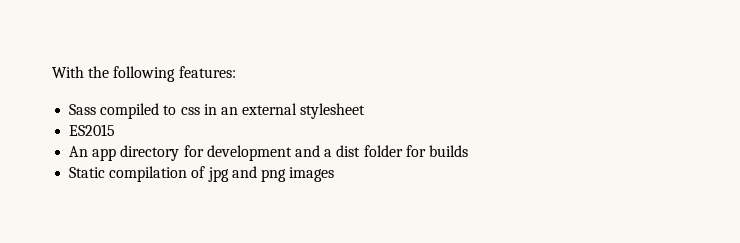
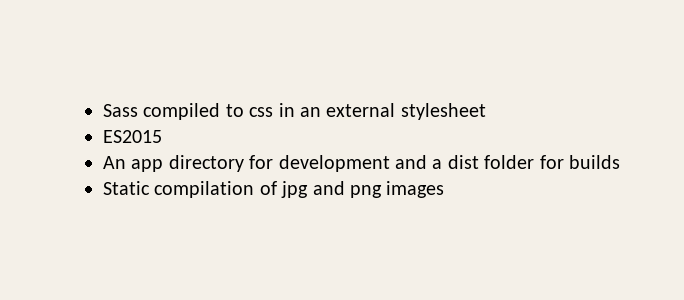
[52,66,236,82] With the following features: // -> (103, 110) none

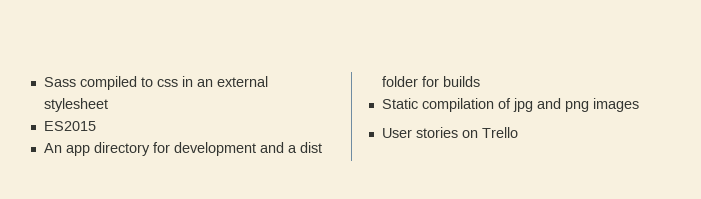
(445, 189) none -> [381,127,518,138] // User stories on Trello

